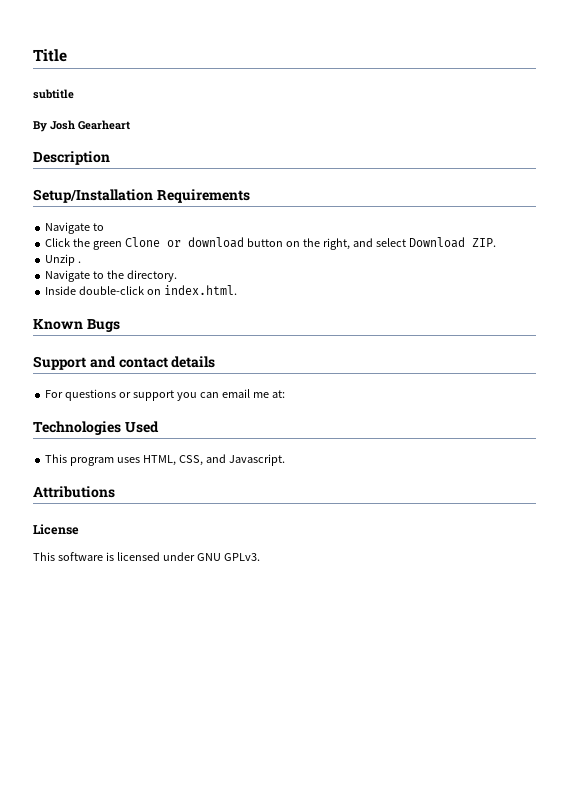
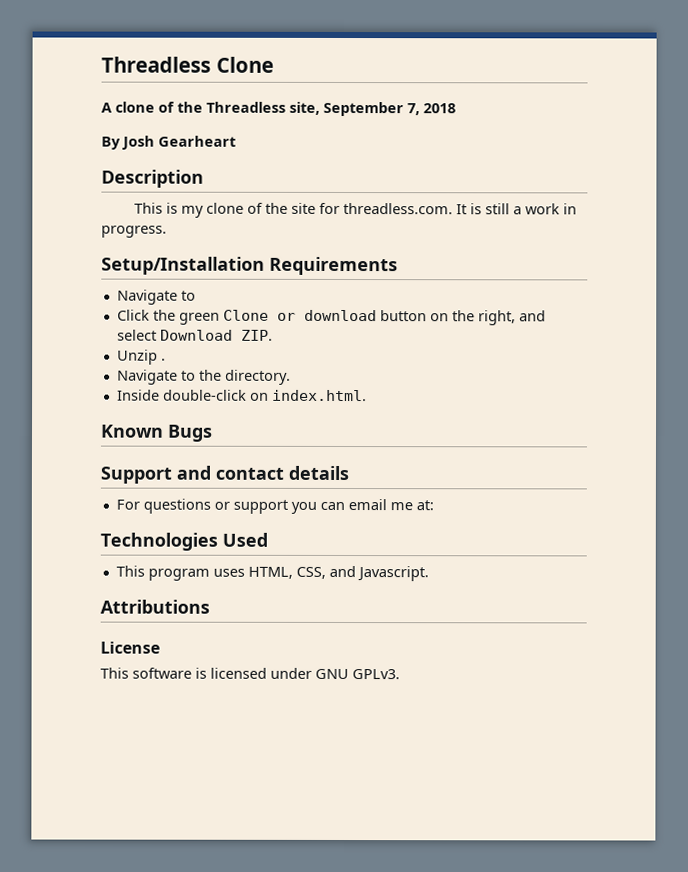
[33,49,67,62] [33,89,74,99] [33,120,130,132] [33,151,110,165] Title // subtitle // By Josh Gearheart // Description -> [101,56,274,73] [101,101,456,117] [101,135,236,150] [101,169,204,188] [134,202,578,218] [101,225,167,238] Threadless Clone // A clone of the Threadless site, September 7, 2018 // By Josh Gearheart // Description // This is my clone of the site for threadless.com. It is still a work in progress.

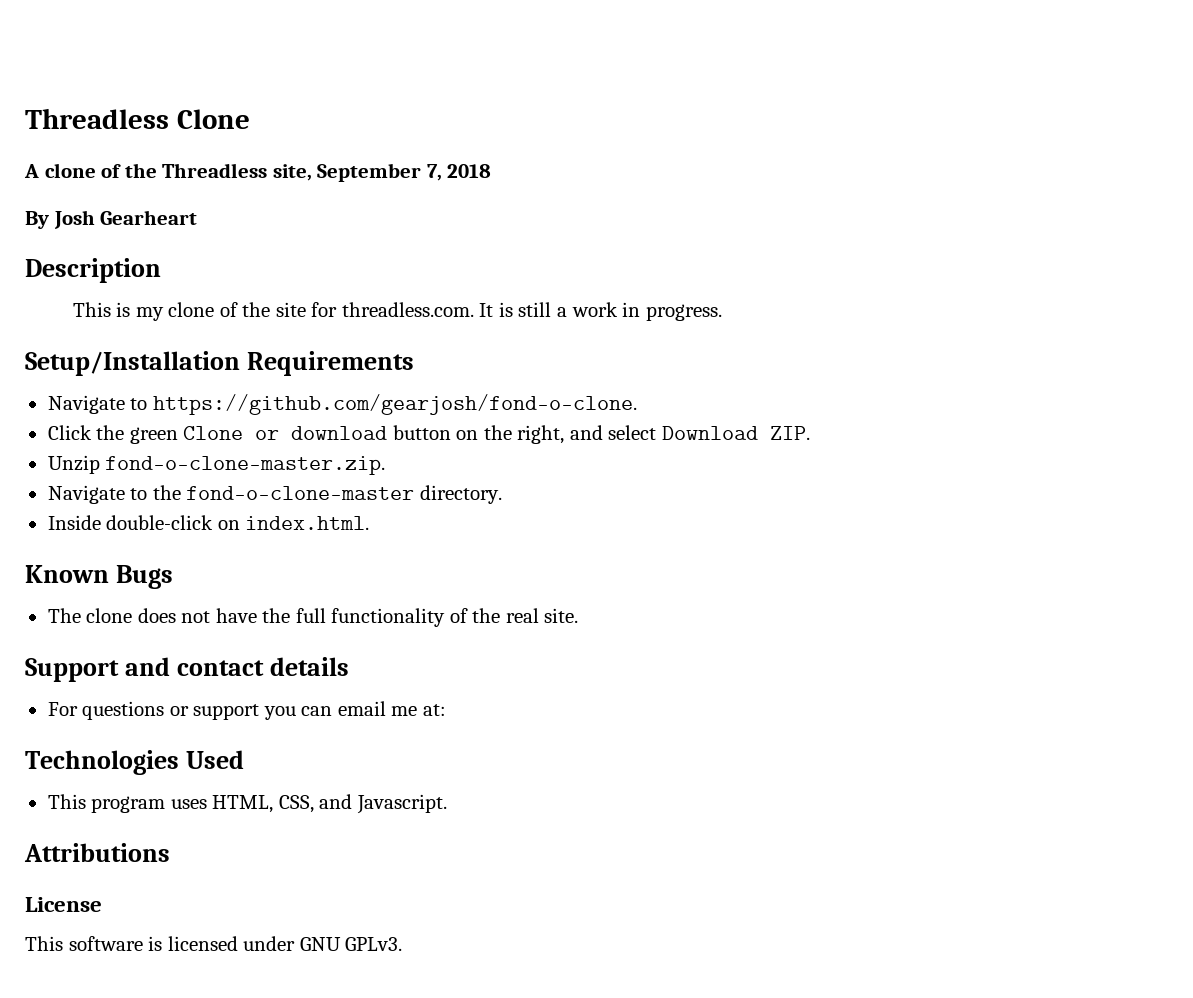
(196, 295) none -> [152,394,637,415] https://github.com/gearjosh/fond-o-clone.
[160,358,166,361] . -> [105,456,386,475] fond-o-clone-master.zip.
(222, 375) none -> [186,486,415,500] fond-o-clone-master
(213, 433) none -> [47,608,579,627] // The clone does not have the full functionality of the real site.

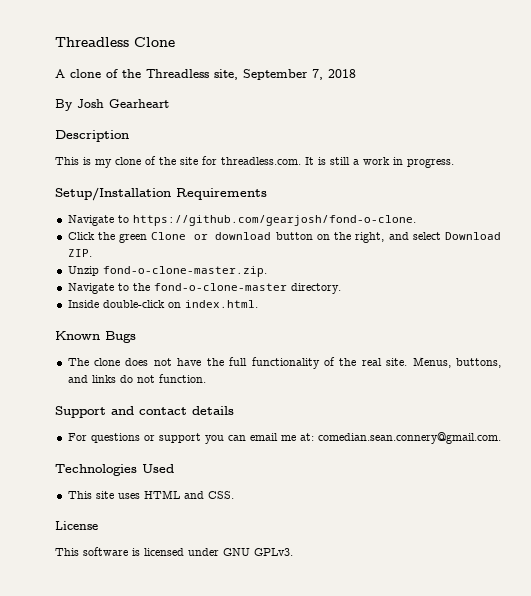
(579, 615) none -> [412,357,501,368] [67,374,206,383] Menus, buttons, and links do not function.
(446, 710) none -> [317,432,501,444] comedian.sean.connery@gmail.com.
[91,794,447,814] [24,843,170,862] program uses HTML, CSS, and Javascript. // Attributions -> [95,490,234,499] site uses HTML and CSS.

